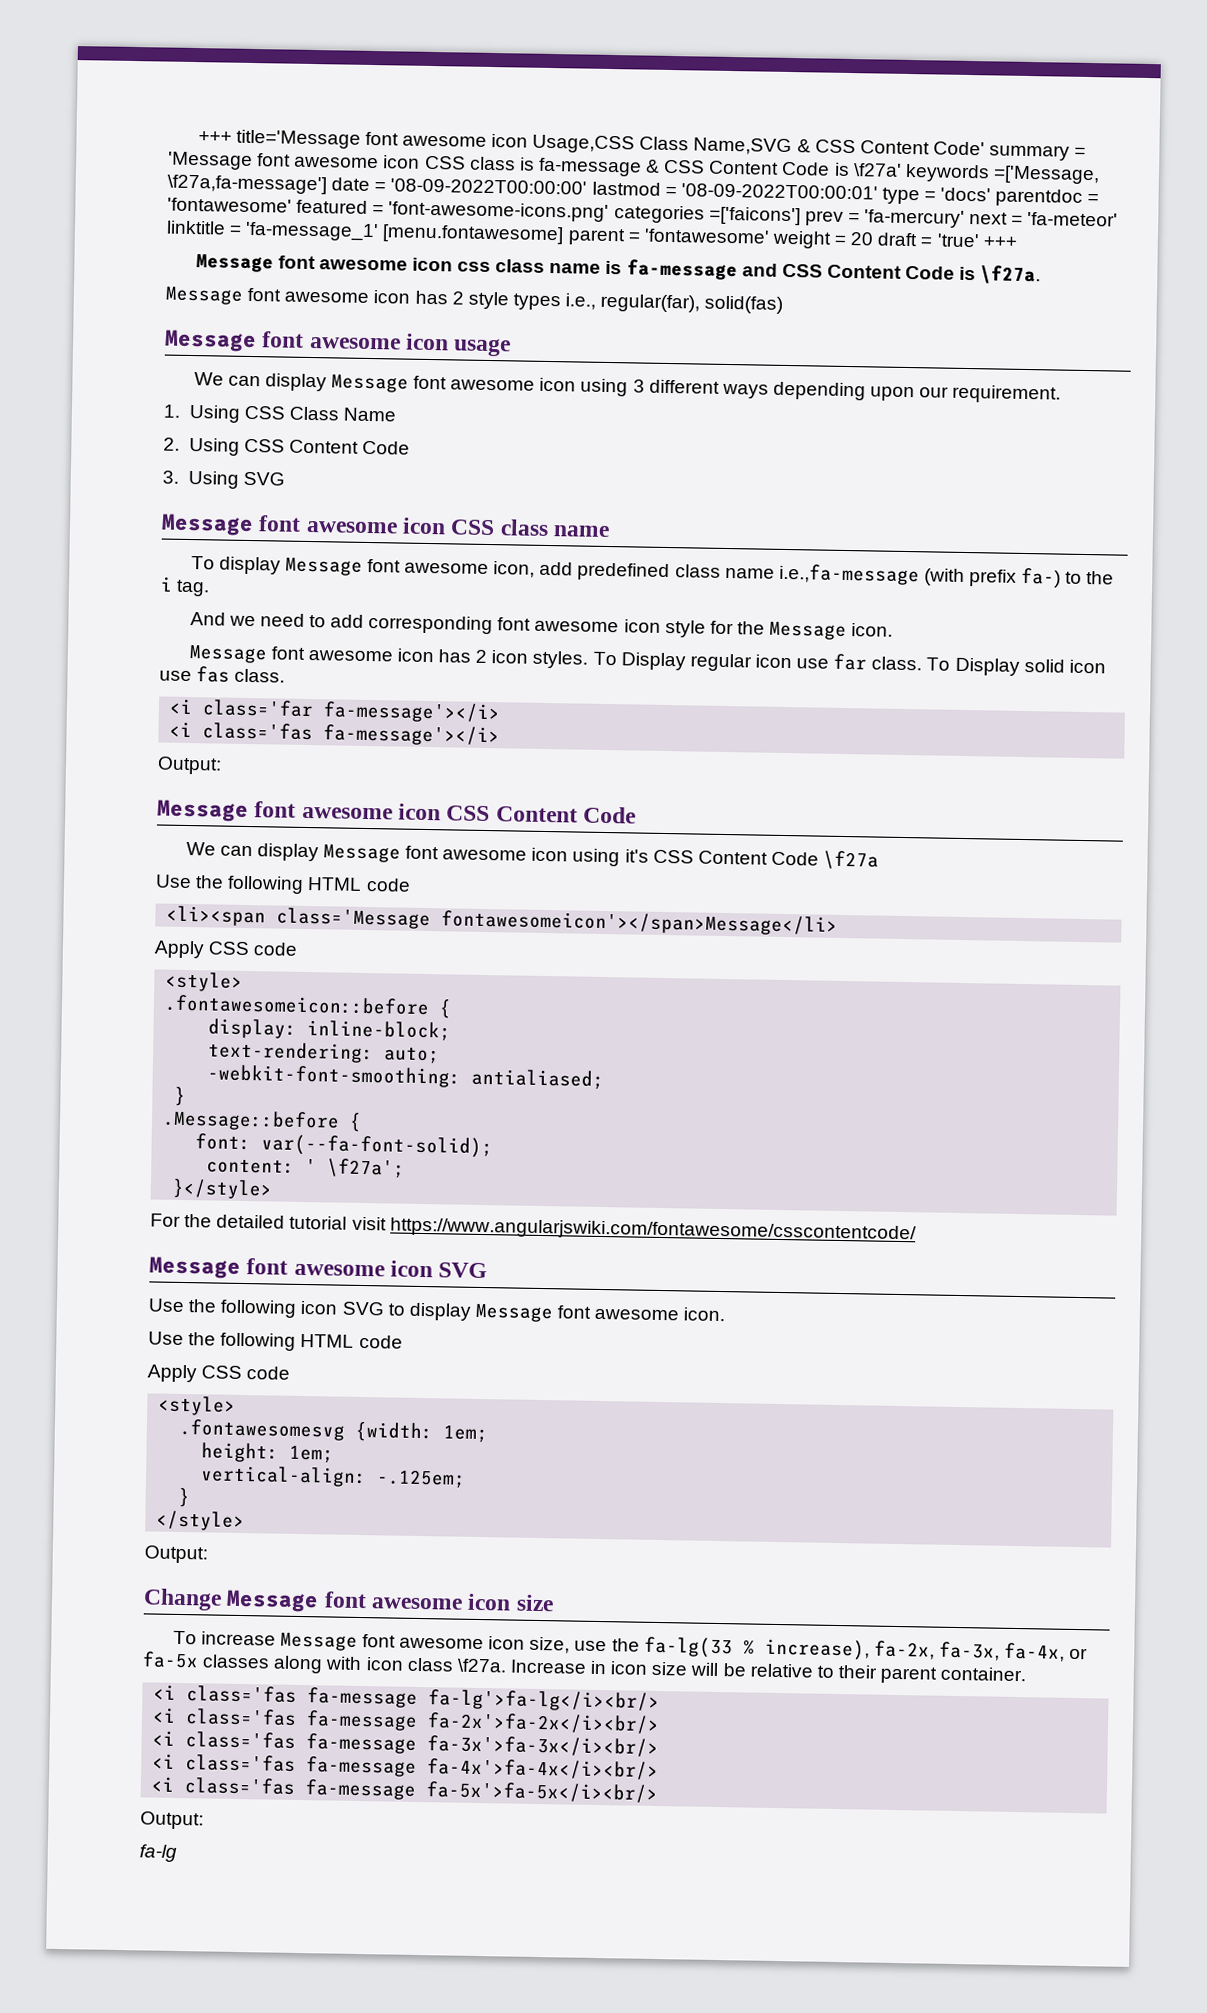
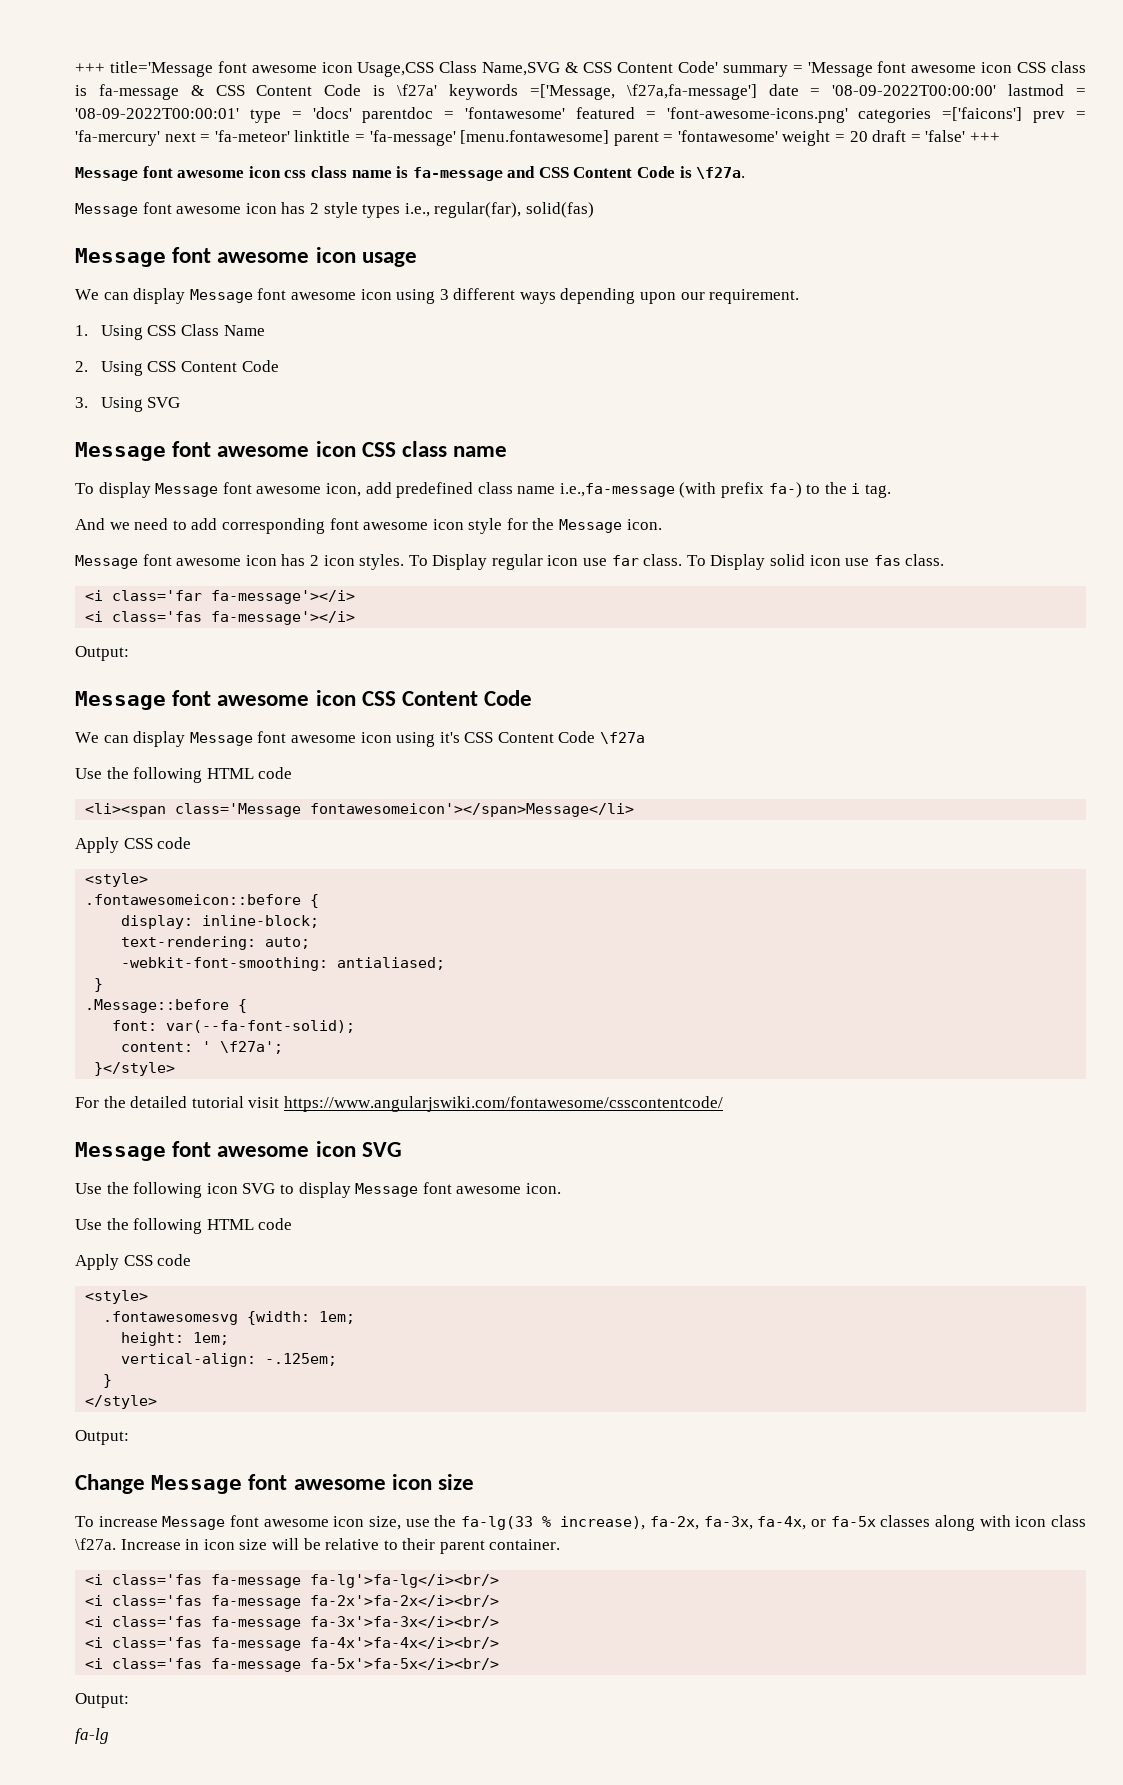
[245,221,380,242] 'fa-message_1' -> [369,130,456,146] 'fa-message'
[936,233,979,248] 'true' -> [925,130,966,142] 'false'

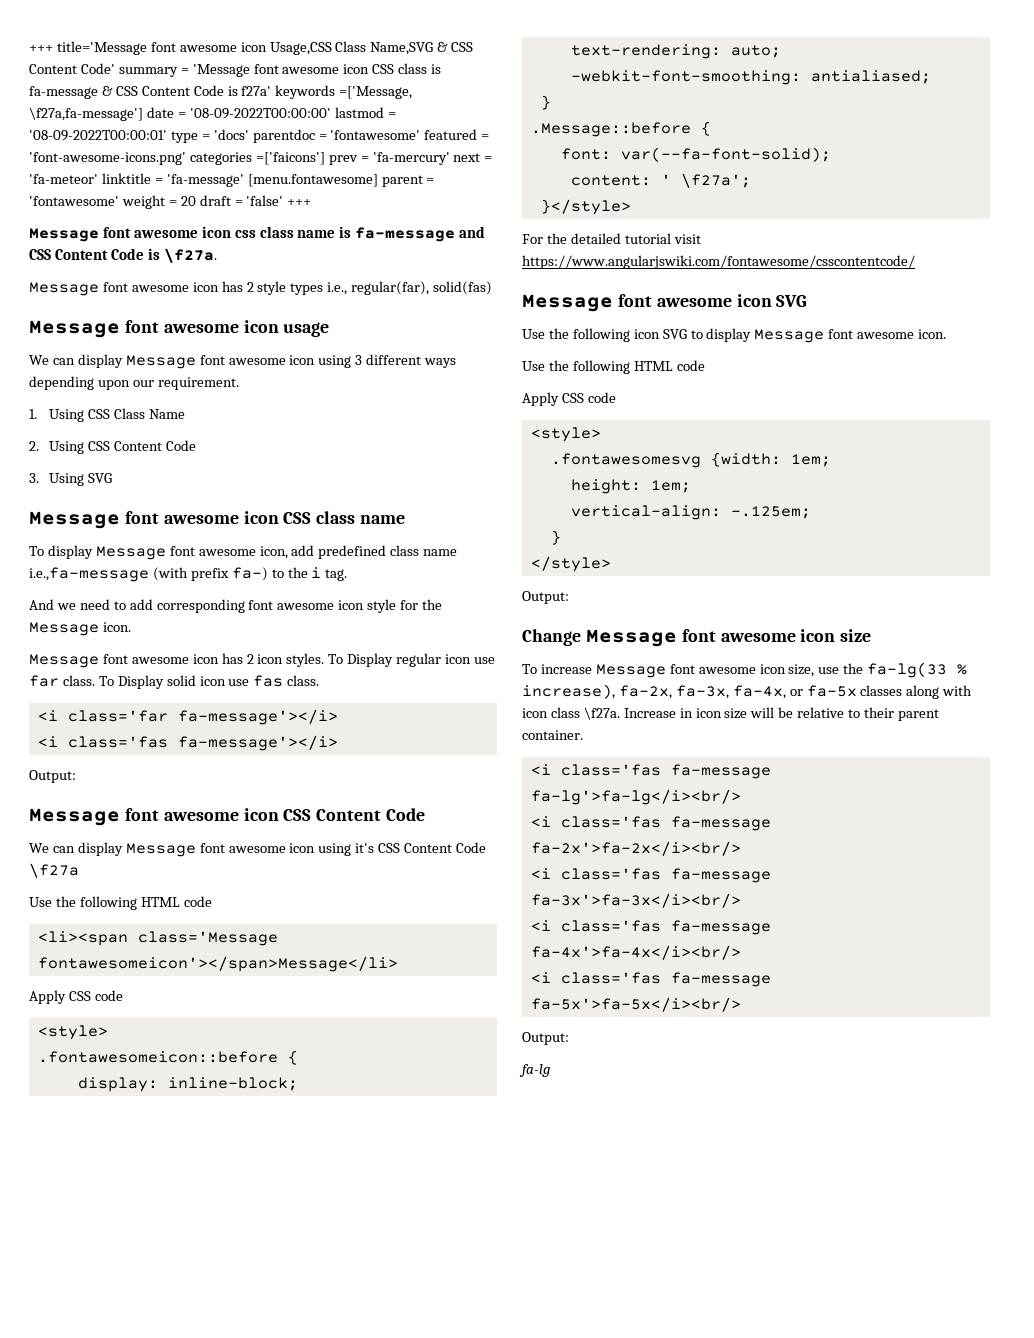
[397,84,438,96] \f27a' -> [241,86,272,96] f27a'

